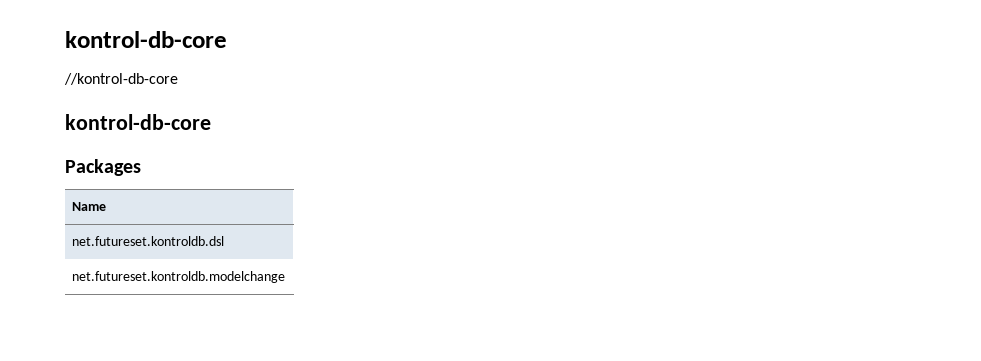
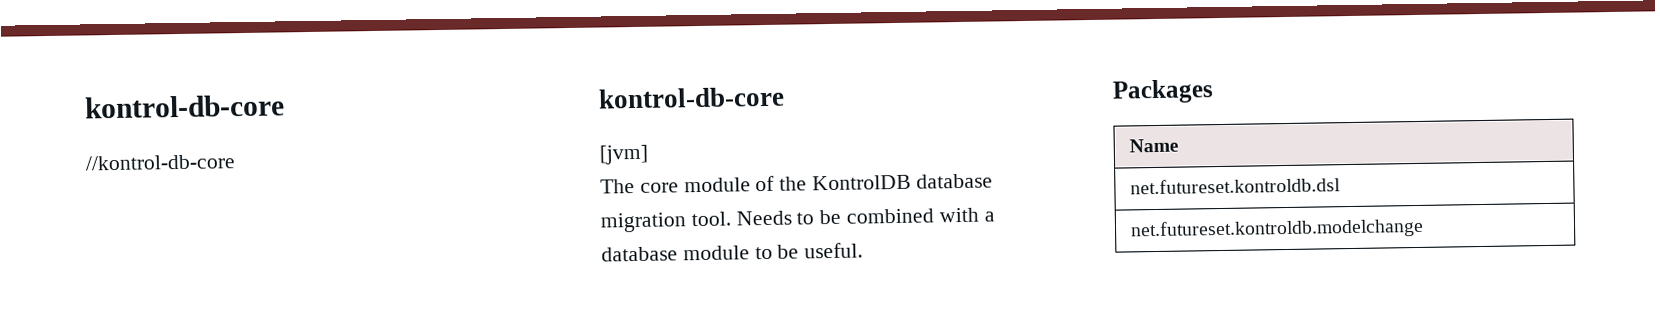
(211, 122) none -> [599,144,648,165] [600,173,993,194] [600,207,995,233] [601,242,864,262] // [jvm] // The core module of the KontrolDB database migration tool. Needs to be combined with a database module to be useful.

